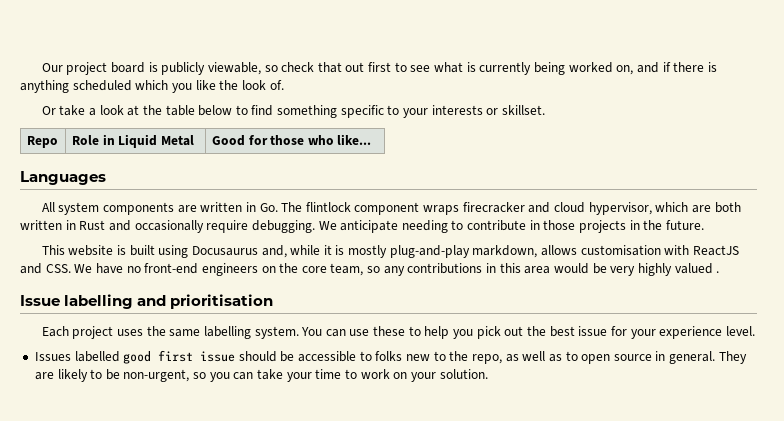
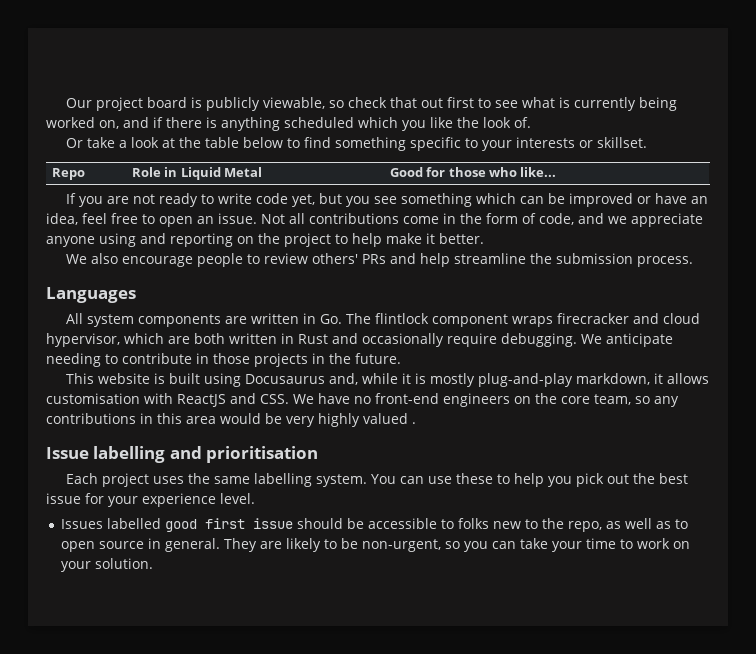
(372, 139) none -> [65,193,708,207] [46,213,703,227] [46,233,484,247] [65,253,693,267] // If you are not ready to write code yet, but you see something which can be improved or have an idea, feel free to open an issue. Not all contributions come in the form of code, and we appreciate anyone using and reporting on the project to help make it better. // We also encourage people to review others' PRs and help streamline the submission process.
(538, 251) none -> [653,373,663,384] it

